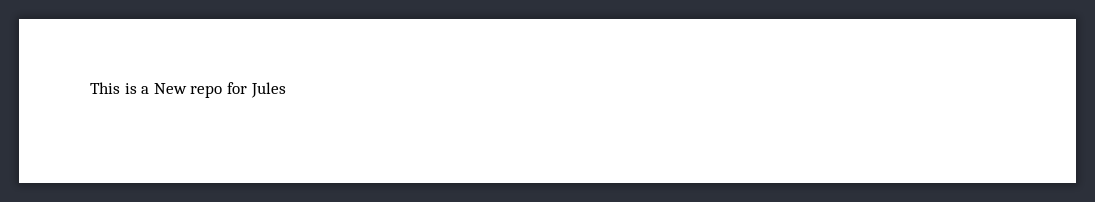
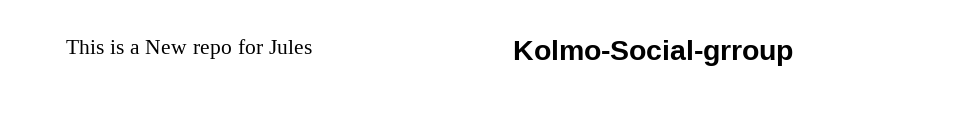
(286, 90) none -> [513,40,793,66] // Kolmo-Social-grroup

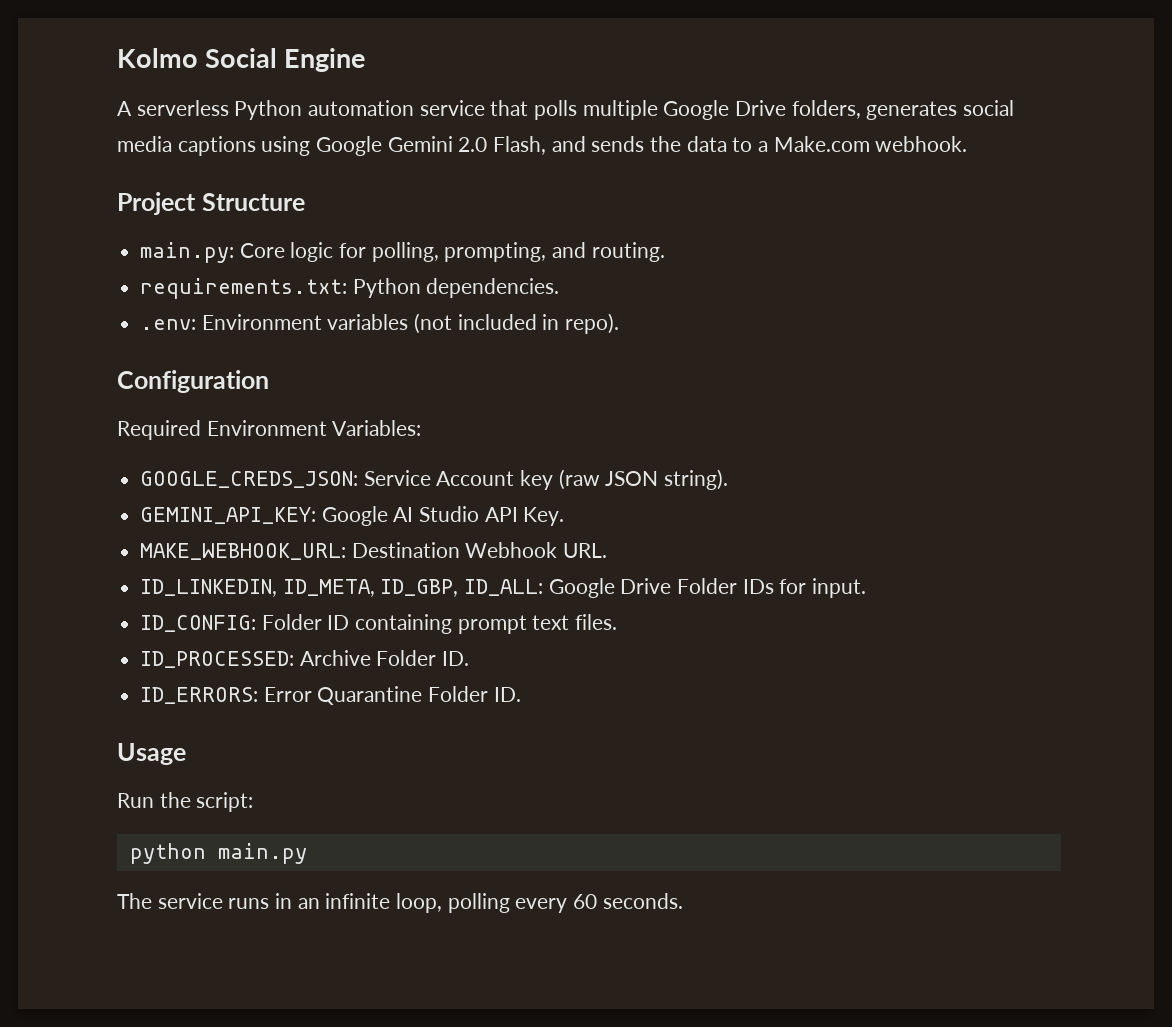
[66,39,312,59] [513,40,793,66] This is a New repo for Jules // Kolmo-Social-grroup -> [117,48,366,72] [117,100,1015,120] [117,136,968,156] [117,192,305,215] [140,242,665,263] [140,278,560,299] [140,313,620,334] [117,370,269,393] [117,420,422,440] [140,469,729,490] [140,506,565,526] [140,542,608,560] [140,578,867,598] [140,614,618,634] [140,650,470,668] [140,686,521,705] [117,743,186,765] [117,792,254,812] [129,843,307,864] [117,893,683,913] Kolmo Social Engine // A serverless Python automation service that polls multiple Google Drive folders, generates social media captions using Google Gemini 2.0 Flash, and sends the data to a Make.com webhook. // Project Structure // main.py: Core logic for polling, prompting, and routing. // requirements.txt: Python dependencies. // .env: Environment variables (not included in repo). // Configuration // Required Environment Variables: // GOOGLE_CREDS_JSON: Service Account key (raw JSON string). // GEMINI_API_KEY: Google AI Studio API Key. // MAKE_WEBHOOK_URL: Destination Webhook URL. // ID_LINKEDIN, ID_META, ID_GBP, ID_ALL: Google Drive Folder IDs for input. // ID_CONFIG: Folder ID containing prompt text files. // ID_PROCESSED: Archive Folder ID. // ID_ERRORS: Error Quarantine Folder ID. // Usage // Run the script: // python main.py // The service runs in an infinite loop, polling every 60 seconds.

